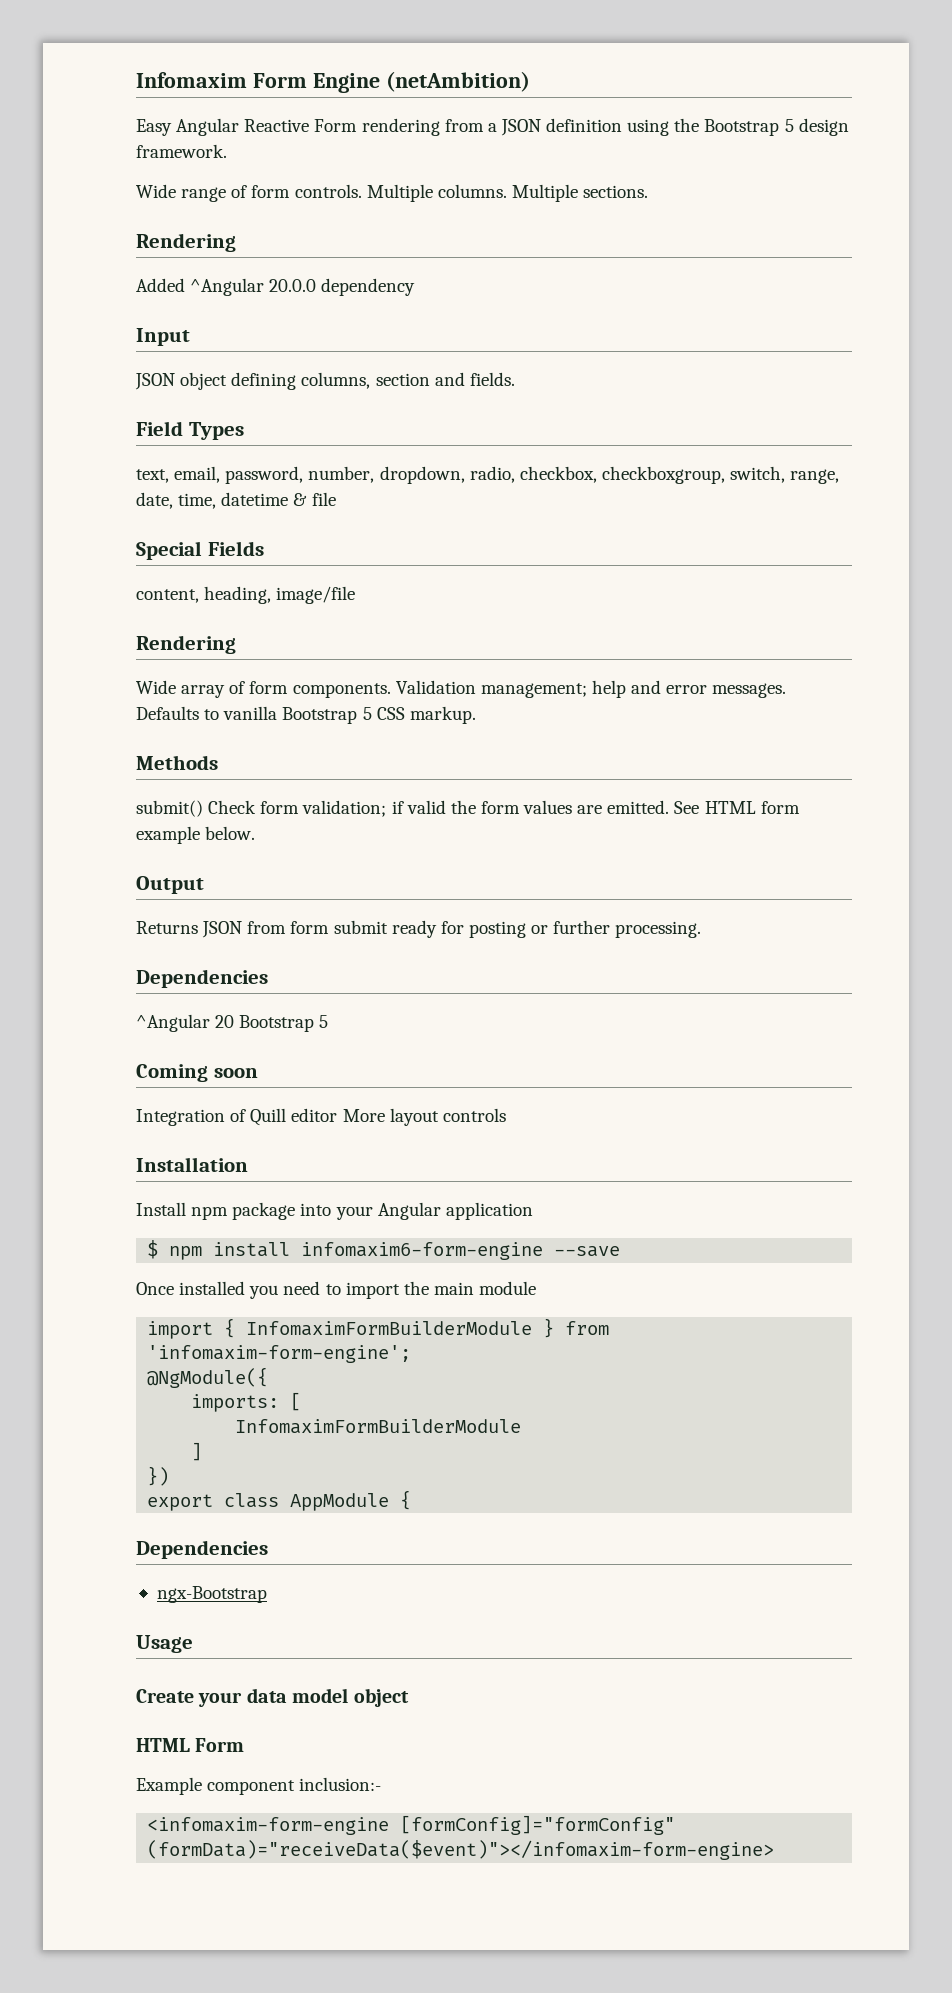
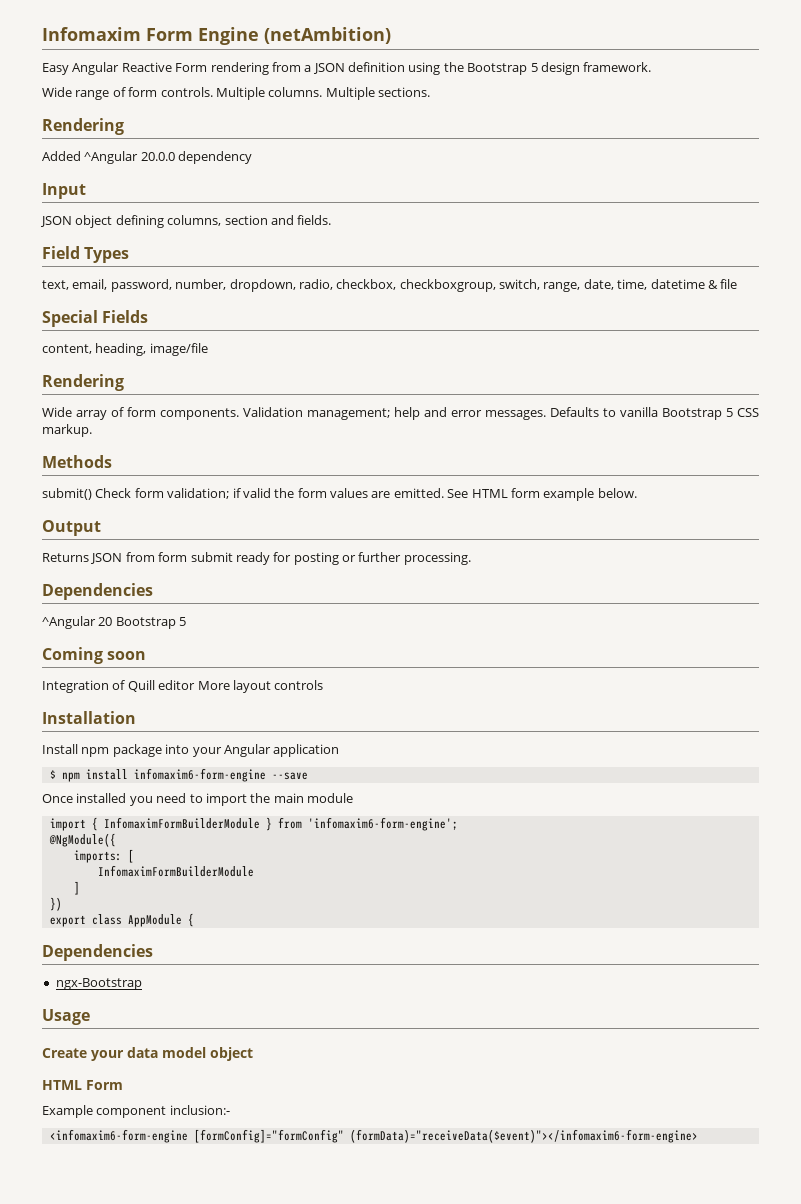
[147,1345,412,1363] 'infomaxim-form-engine'; -> [307,817,458,831] 'infomaxim6-form-engine';
[147,1815,676,1835] [147,1840,775,1860] <infomaxim-form-engine [formConfig]="formConfig" (formData)="receiveData($event)"></infomaxim-form-engine> -> [49,1129,698,1143] <infomaxim6-form-engine [formConfig]="formConfig" (formData)="receiveData($event)"></infomaxim6-form-engine>

